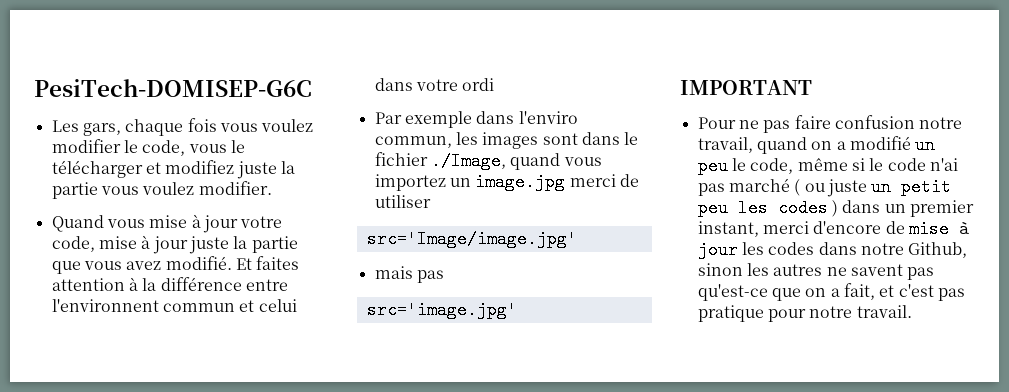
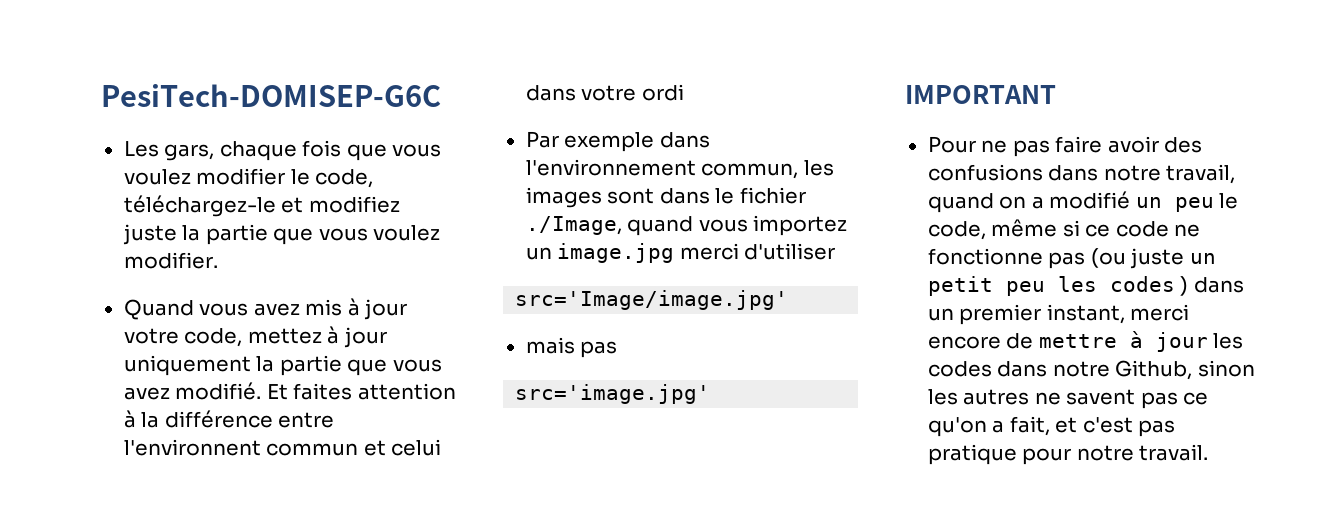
(217, 125) none -> [346,144,387,161] que
[188,140,245,153] [51,160,143,178] vous le télécharger -> [123,195,276,217] téléchargez-le
(98, 190) none -> [273,228,314,245] que
[149,215,188,228] mise -> [253,299,343,316] avez mis
[98,235,229,254] mise à jour juste -> [247,326,387,348] [123,355,251,376] mettez à jour uniquement
[518,111,578,124] l'enviro -> [525,159,696,176] l'environnement
[619,174,639,187] [374,195,431,208] de utiliser -> [744,243,836,260] d'utiliser
[834,115,915,129] confusion -> [1107,136,1203,153] [927,164,1099,181] avoir des confusions dans
[869,158,958,171] [697,178,825,196] le code n'ai pas marché ( ou -> [1085,221,1201,237] [927,248,1126,269] ce code ne fonctionne pas (ou
[813,220,949,238] d'encore de mise -> [927,333,1117,349] encore de mettre
[697,284,827,301] qu'est-ce que on -> [1183,392,1209,405] [927,417,987,437] ce qu'on

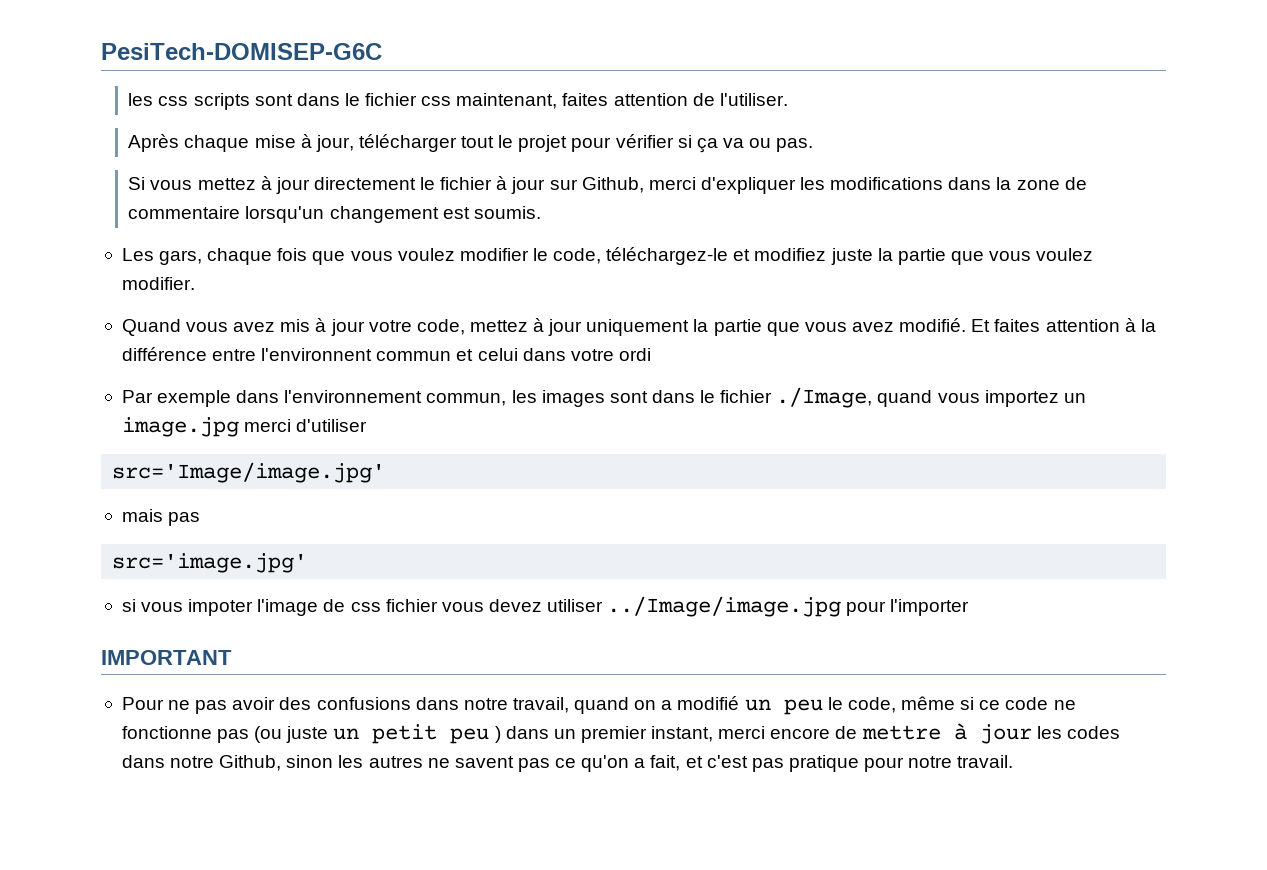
(441, 95) none -> [128,93,788,110] [128,134,814,153] [128,176,1087,194] [128,206,541,223] // les css scripts sont dans le fichier css maintenant, faites attention de l'utiliser. // Après chaque mise à jour, télécharger tout le projet pour vérifier si ça va ou pas. // Si vous mettez à jour directement le fichier à jour sur Github, merci d'expliquer les modifications dans la zone de commentaire lorsqu'un changement est soumis.
(711, 394) none -> [121,596,970,617] // si vous impoter l'image de css fichier vous devez utiliser ../Image/image.jpg pour l'importer
[1055,136,1103,153] faire -> (228, 707) none
[1057,276,1175,292] les codes -> (490, 736) none

